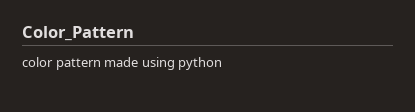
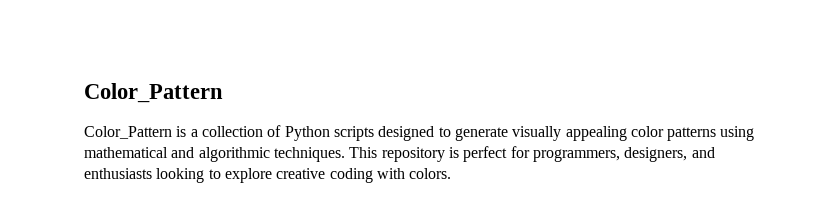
[22,57,223,70] color pattern made using python -> [84,125,755,141] [84,146,715,162] [84,168,452,183] Color_Pattern is a collection of Python scripts designed to generate visually appealing color patterns using mathematical and algorithmic techniques. This repository is perfect for programmers, designers, and enthusiasts looking to explore creative coding with colors.

